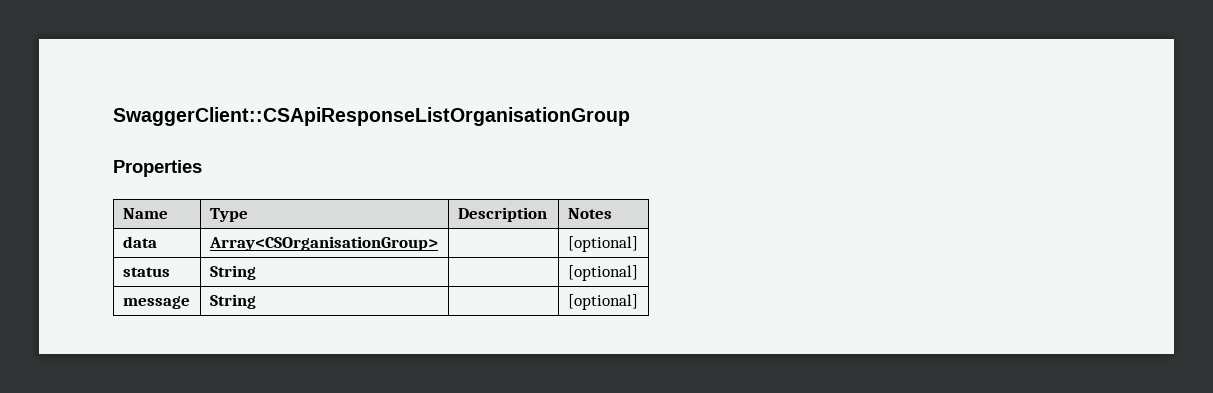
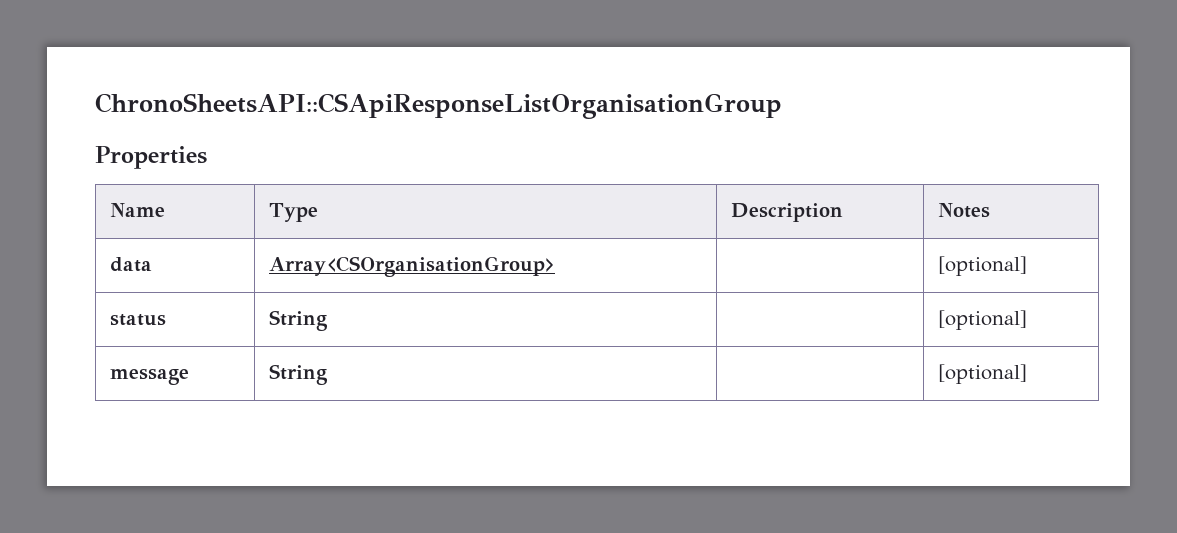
[113,107,630,126] SwaggerClient::CSApiResponseListOrganisationGroup -> [95,93,782,119] ChronoSheetsAPI::CSApiResponseListOrganisationGroup

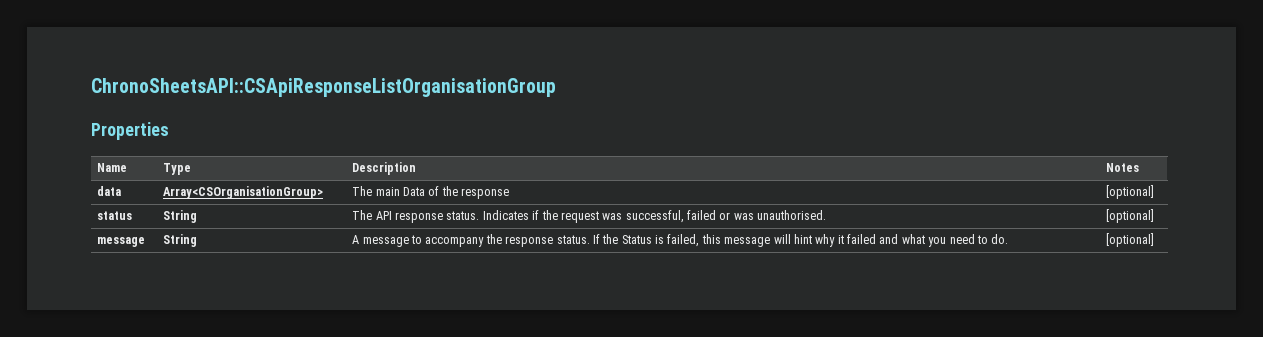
[937,256,1027,276] [109,314,166,326] [268,310,328,331] [937,310,1027,330] [109,369,189,385] [268,364,328,385] | [optional] // status | String | | [optional] // message | String | -> [352,186,510,199] [1106,185,1155,199] [97,211,133,220] [163,210,198,223] [352,210,827,223] [1106,209,1155,223] [97,237,146,247] [163,234,198,247] [352,234,1009,247] The main Data of the response | [optional] // status | String | The API response status. Indicates if the request was successful, failed or was unauthorised. | [optional] // message | String | A message to accompany the response status. If the Status is failed, this message will hint why it failed and what you need to do.

